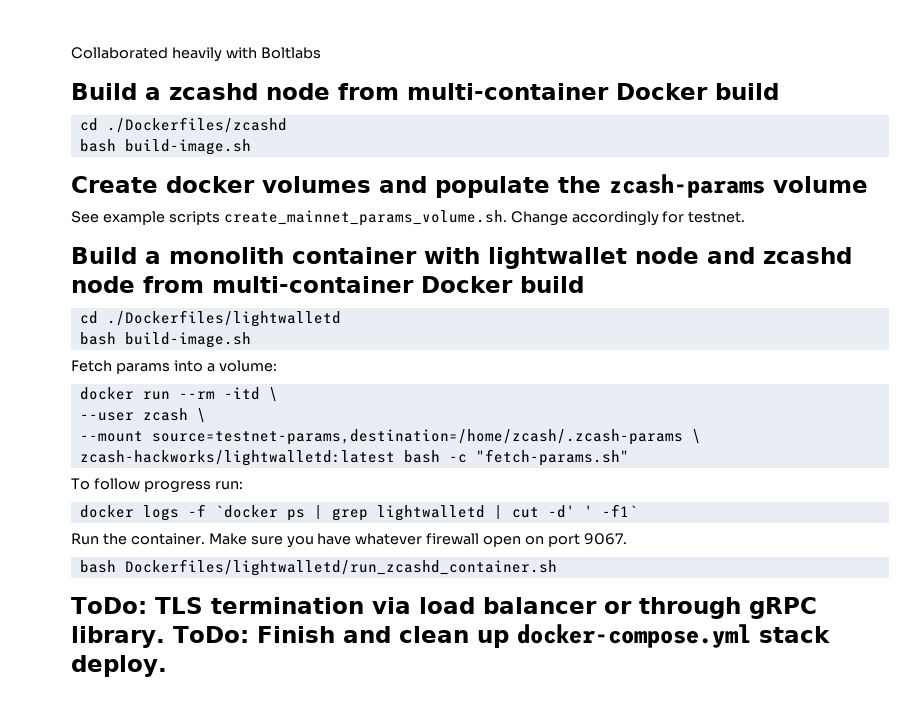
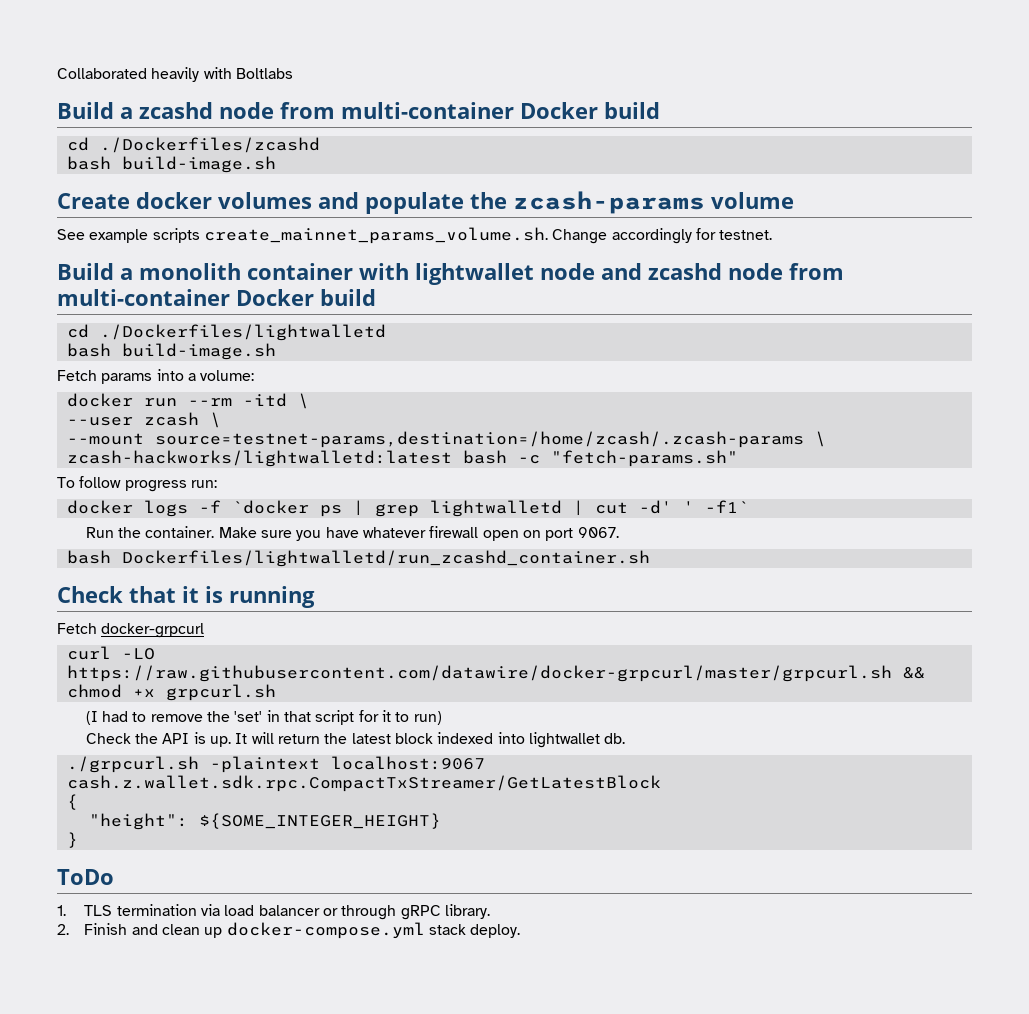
[71,597,147,614] ToDo: -> [57,586,315,608] [57,623,205,638] [66,646,155,660] [66,665,925,682] [66,684,276,701] [85,710,442,725] [85,732,626,748] [66,756,485,773] [66,775,661,792] [66,794,78,810] [88,813,441,830] [66,832,78,848] [57,869,114,885] [57,905,66,916] Check that it is running // Fetch docker-grpcurl // curl -LO https://raw.githubusercontent.com/datawire/docker-grpcurl/master/grpcurl.sh && chmod +x grpcurl.sh // (I had to remove the 'set' in that script for it to run) // Check the API is up. It will return the latest block indexed into lightwallet db. // ./grpcurl.sh -plaintext localhost:9067 cash.z.wallet.sdk.rpc.CompactTxStreamer/GetLatestBlock // { // "height": ${SOME_INTEGER_HEIGHT} // } // ToDo // 1.
[172,626,249,643] ToDo: -> [57,924,69,935] // 2.

